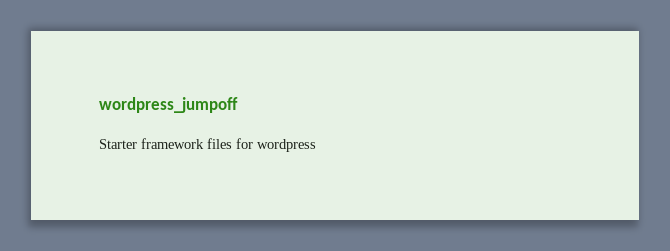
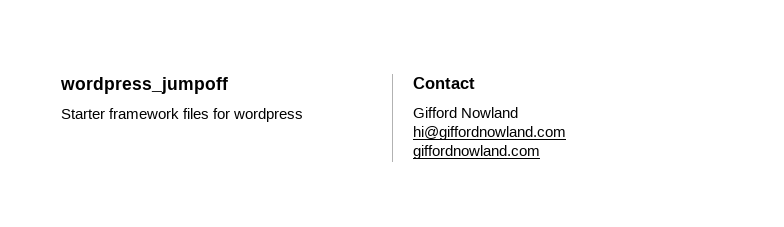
(316, 145) none -> [413,77,475,89] [413,107,519,118] [413,126,566,140] [413,145,540,159] // Contact // Gifford Nowland // hi@giffordnowland.com // giffordnowland.com

